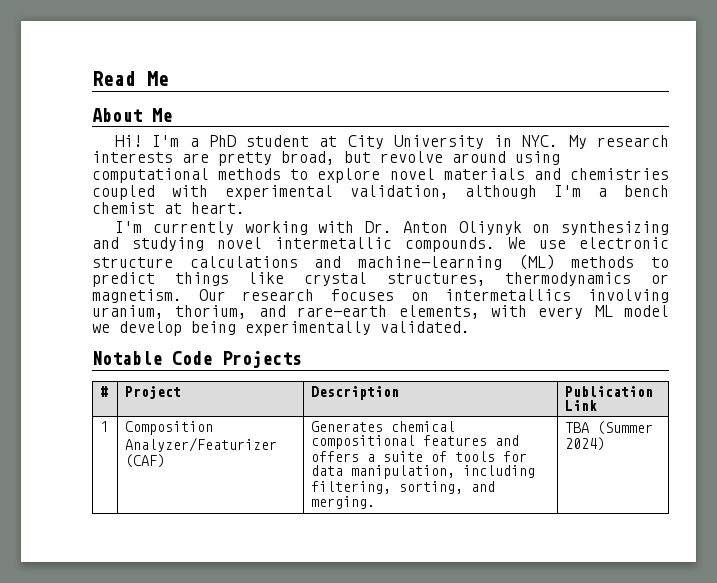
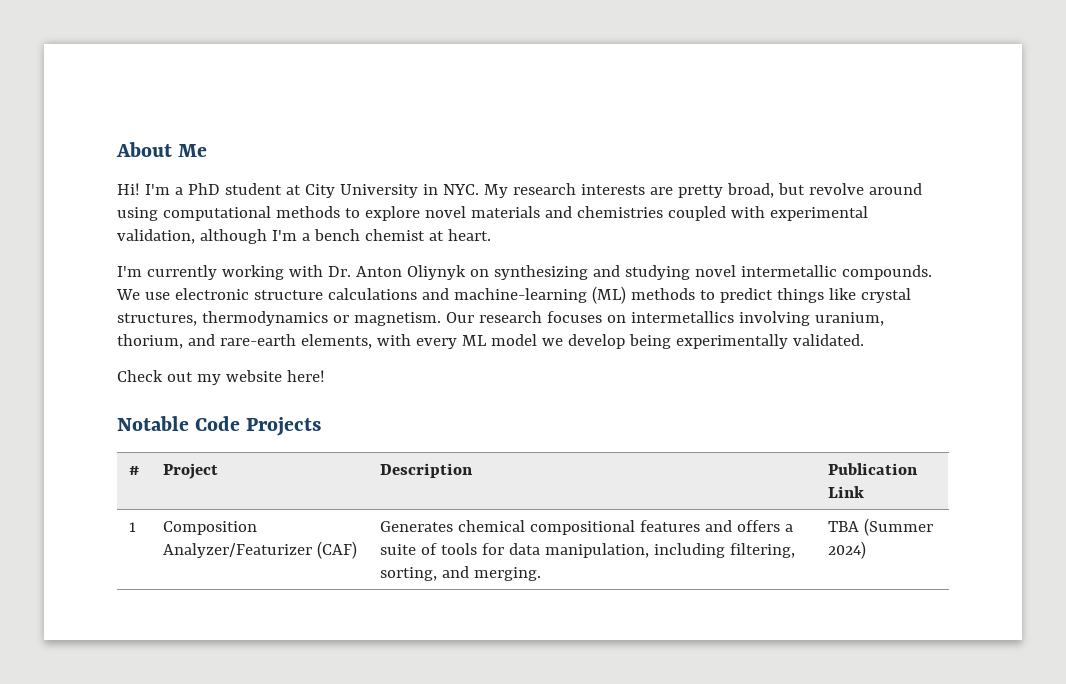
[92,71,169,86] Read Me // -> (116, 149) none
(470, 327) none -> [117,370,325,385] // Check out my website here!

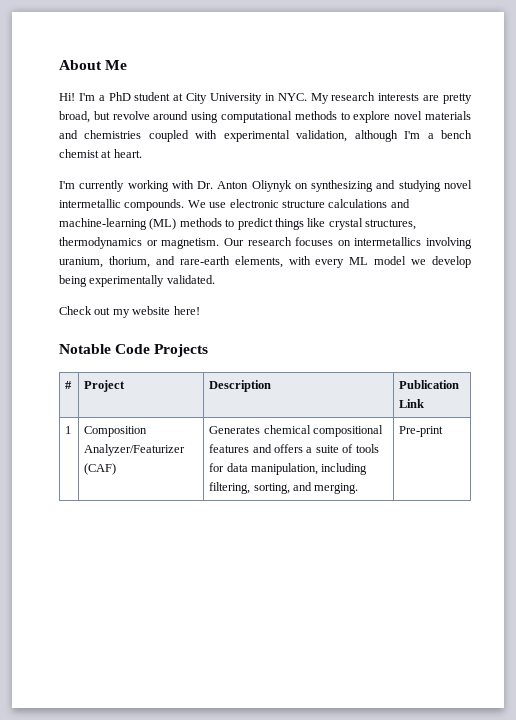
[827,518,933,536] [827,541,866,559] TBA (Summer 2024) -> [399,426,444,437] Pre-print

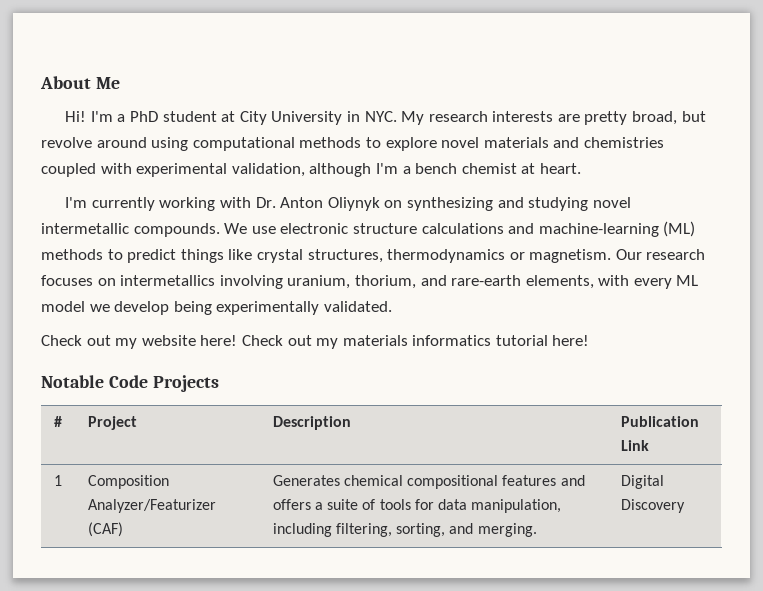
(200, 310) none -> [241,335,590,349] Check out my materials informatics tutorial here!
[399,426,444,437] Pre-print -> [620,475,664,489] [620,499,685,513] Digital Discovery

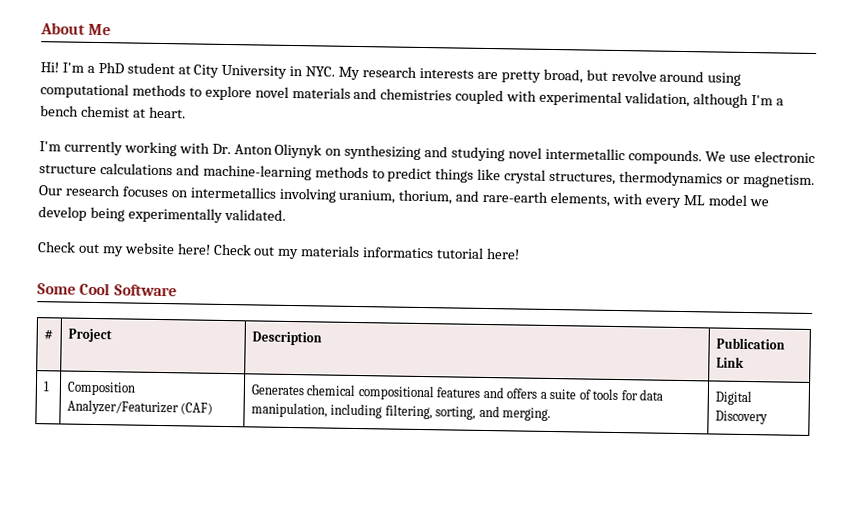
[663,221,696,237] (ML) -> (312, 172) none
[41,375,219,392] Notable Code Projects -> [37,282,177,297] Some Cool Software

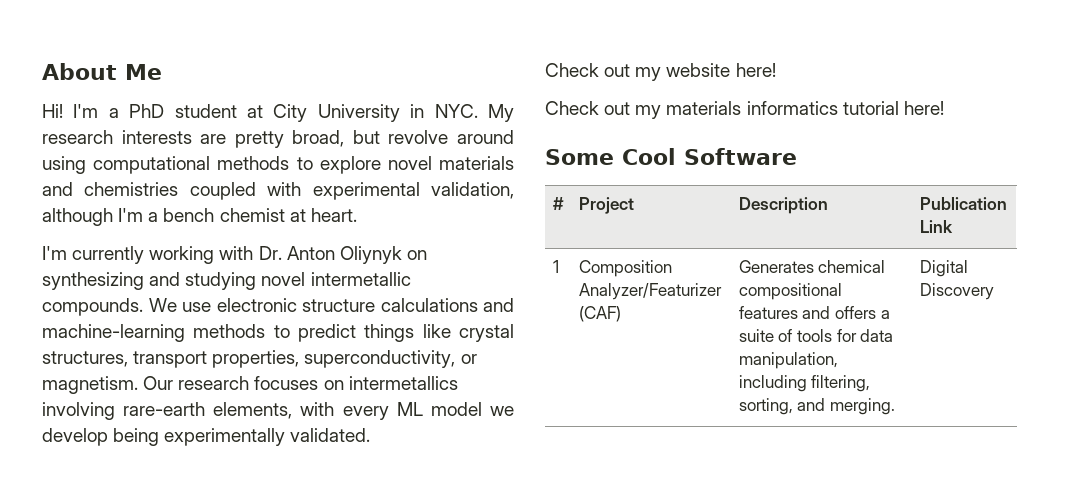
[619,171,724,187] thermodynamics -> [133,350,456,368] transport properties, superconductivity,
[338,189,480,205] uranium, thorium, and -> (115, 411) none
(211, 249) none -> (776, 70) //

